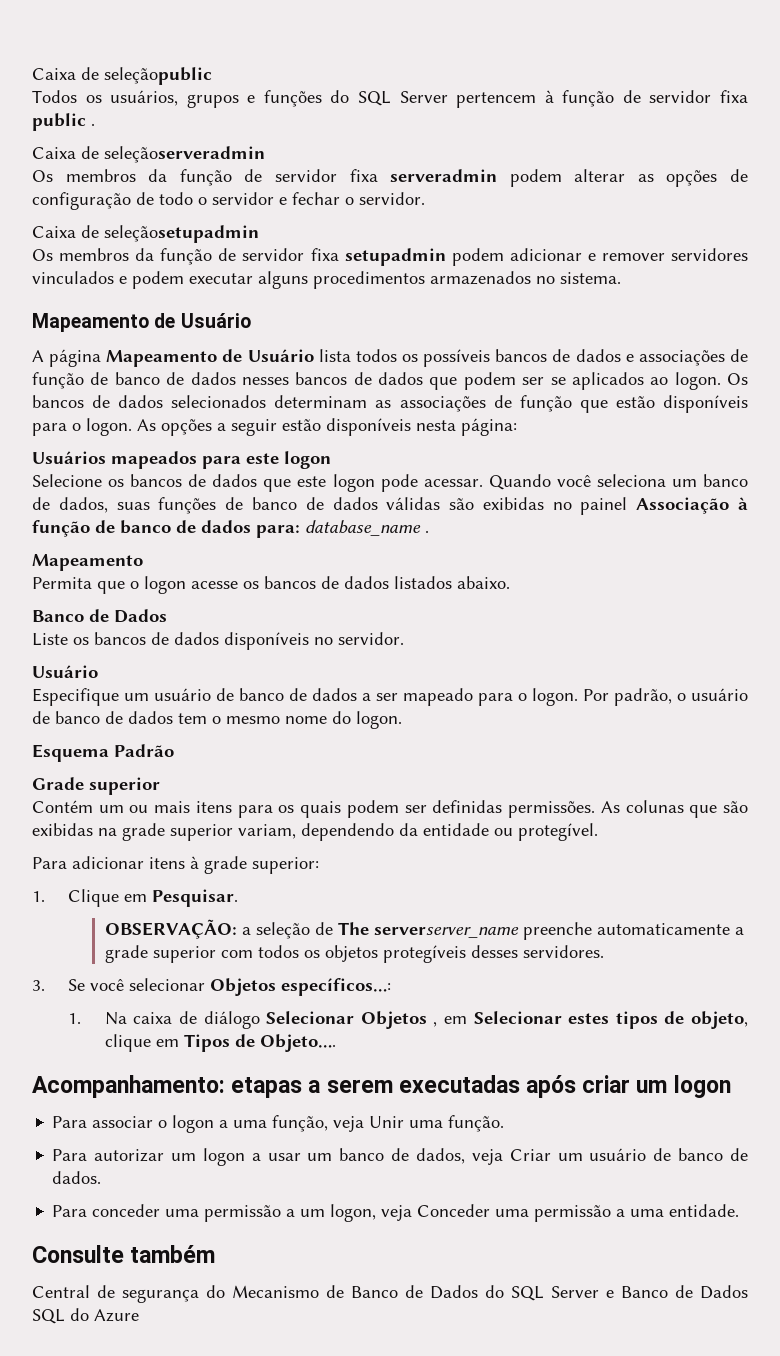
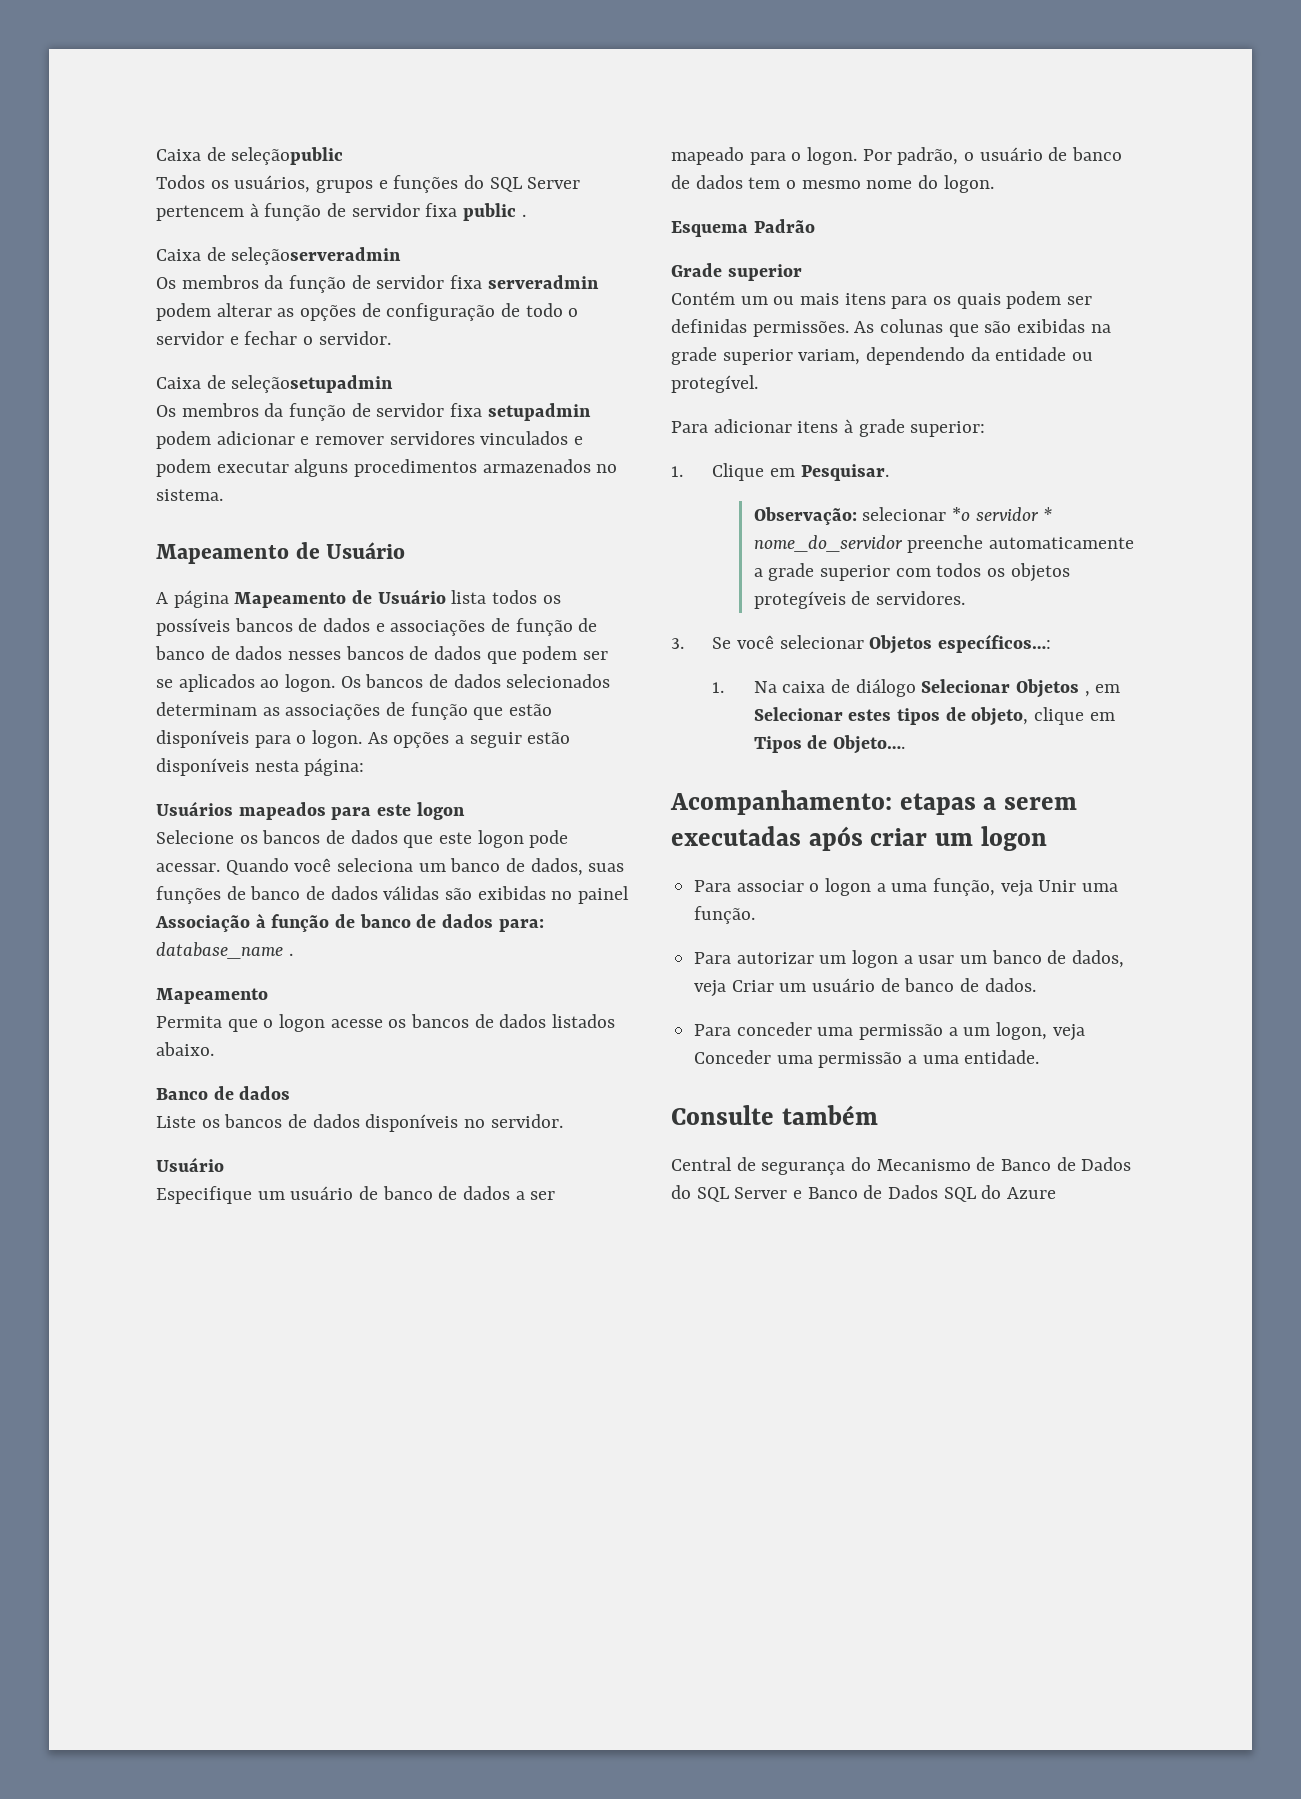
[114,609,167,623] Dados -> [239,1086,291,1100] dados
[104,919,519,939] OBSERVAÇÃO: a seleção de The serverserver_name -> [753,507,1053,525] [753,535,903,552] Observação: selecionar *o servidor * nome_do_servidor
[470,945,518,958] desses -> [851,591,871,605] de

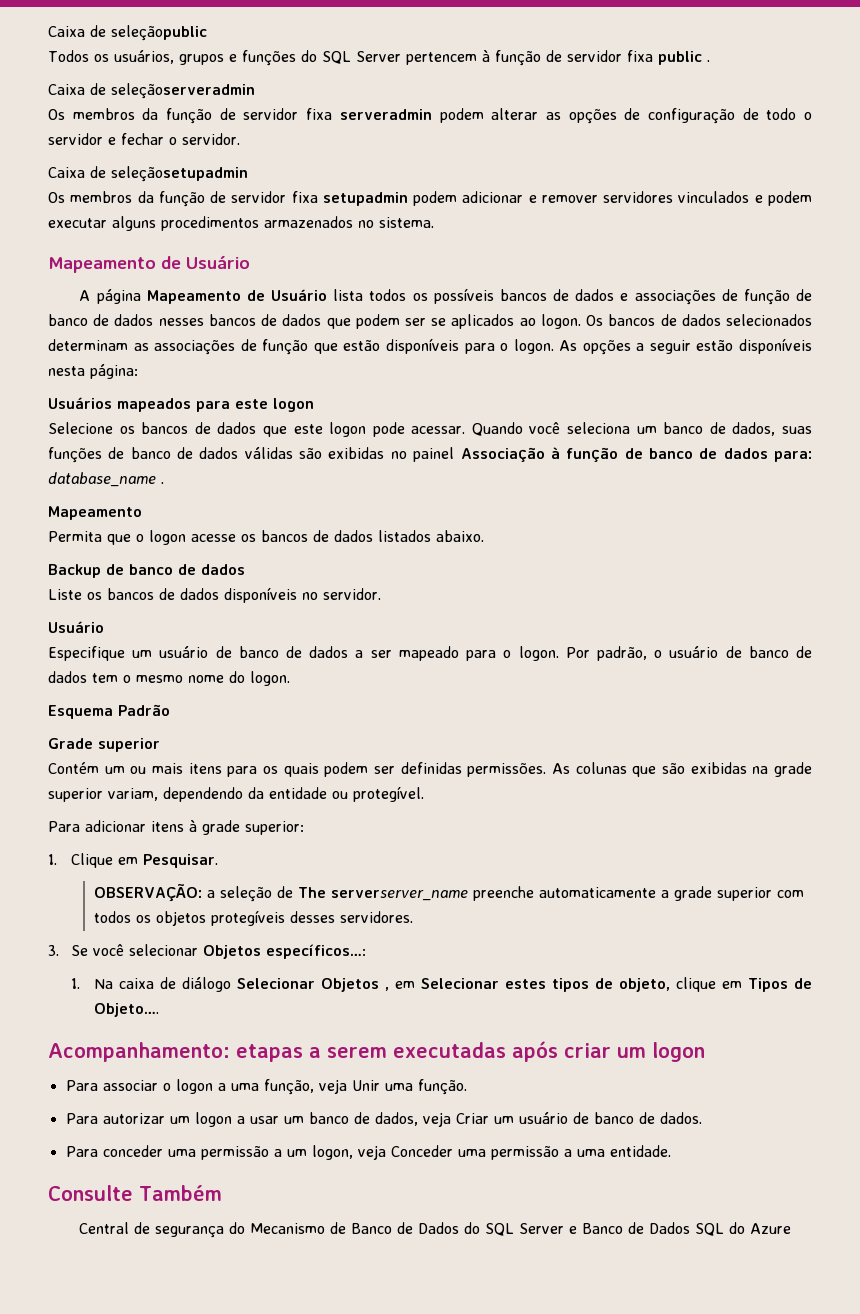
[156,1088,208,1100] Banco -> [48,564,173,578] Backup de banco
[753,507,1053,525] [753,535,903,552] Observação: selecionar *o servidor * nome_do_servidor -> [94,883,469,902] OBSERVAÇÃO: a seleção de The serverserver_name
[851,591,871,605] de -> [290,911,336,923] desses
[781,1105,878,1125] também -> [139,1185,222,1201] Também

